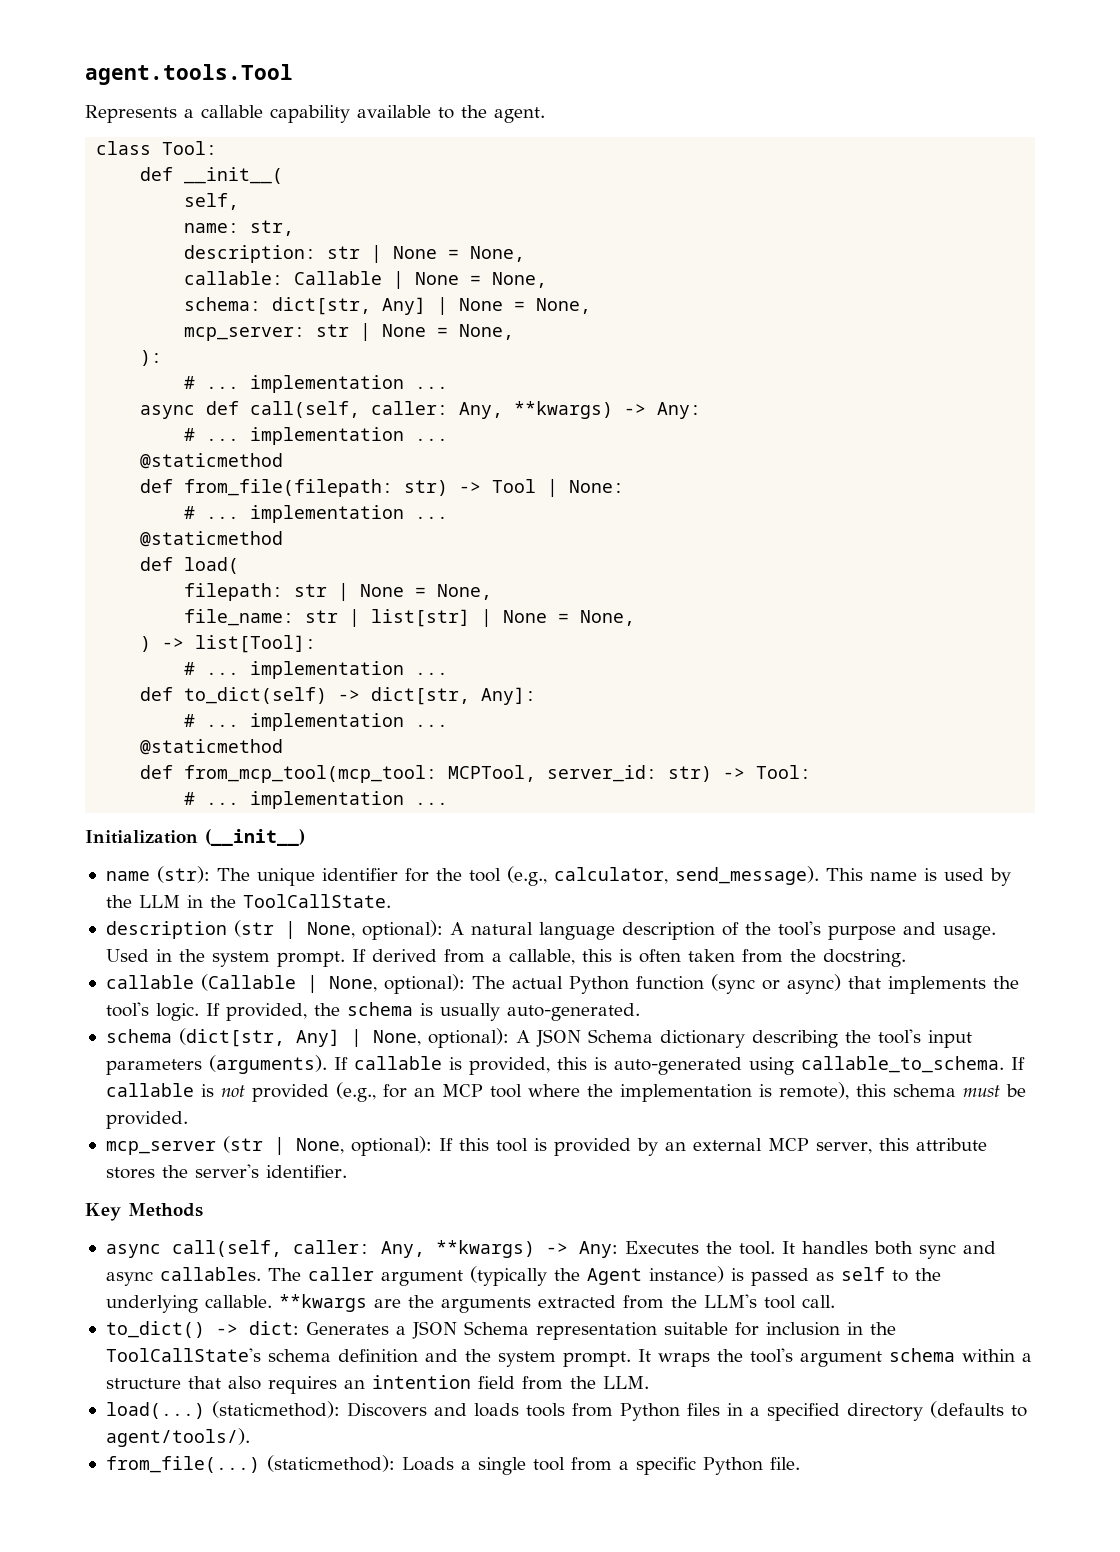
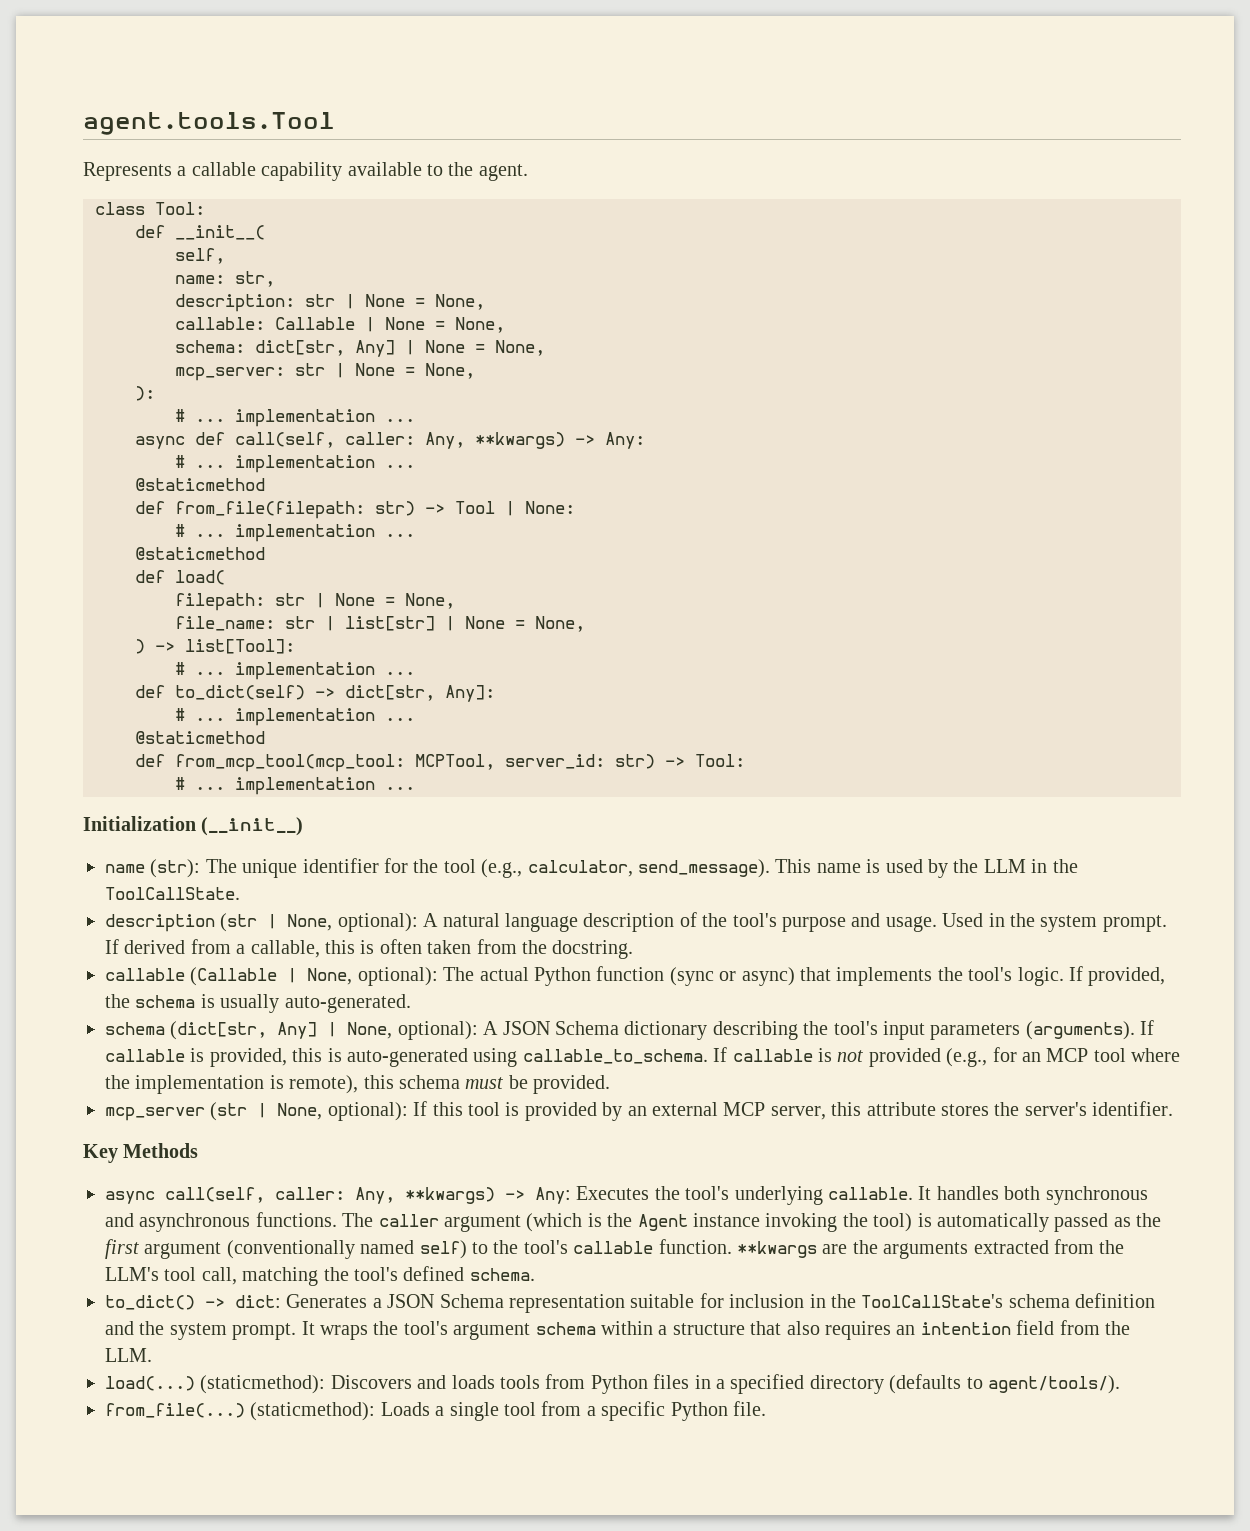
[738,1241,996,1259] [105,1266,941,1286] [105,1295,272,1313] tool. It handles both sync and async callables. The caller argument (typically the Agent instance) is passed as self to the underlying callable. -> [685,1186,1148,1205] [105,1212,1162,1232] [105,1239,732,1259] tool's underlying callable. It handles both synchronous and asynchronous functions. The caller argument (which is the Agent instance invoking the tool) is automatically passed as the first argument (conventionally named self) to the tool's callable function.
[801,1295,835,1308] call. -> [201,1266,535,1286] call, matching the tool's defined schema.

